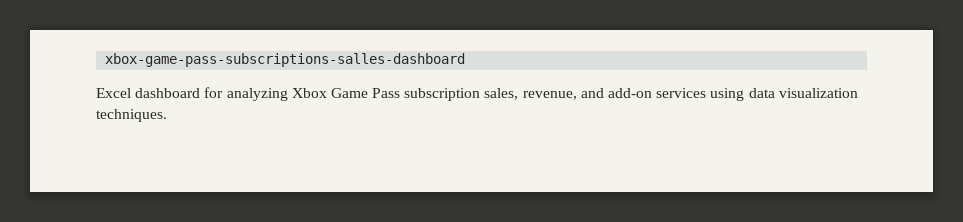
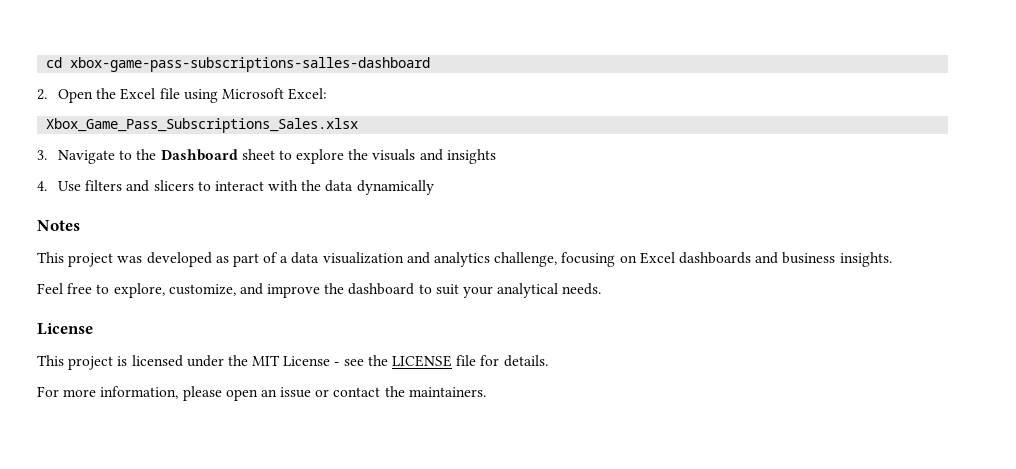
(105, 60) none -> [46,57,63,68] cd
[96,87,858,101] [96,109,167,122] Excel dashboard for analyzing Xbox Game Pass subscription sales, revenue, and add-on services using data visualization techniques. -> [37,88,328,103] [46,118,359,133] [37,149,496,164] [37,180,434,195] [37,220,80,231] [37,252,892,267] [37,283,602,298] [37,323,93,335] [37,355,548,370] [37,386,486,401] 2. Open the Excel file using Microsoft Excel: // Xbox_Game_Pass_Subscriptions_Sales.xlsx // 3. Navigate to the Dashboard sheet to explore the visuals and insights // 4. Use filters and slicers to interact with the data dynamically // Notes // This project was developed as part of a data visualization and analytics challenge, focusing on Excel dashboards and business insights. // Feel free to explore, customize, and improve the dashboard to suit your analytical needs. // License // This project is licensed under the MIT License - see the LICENSE file for details. // For more information, please open an issue or contact the maintainers.

